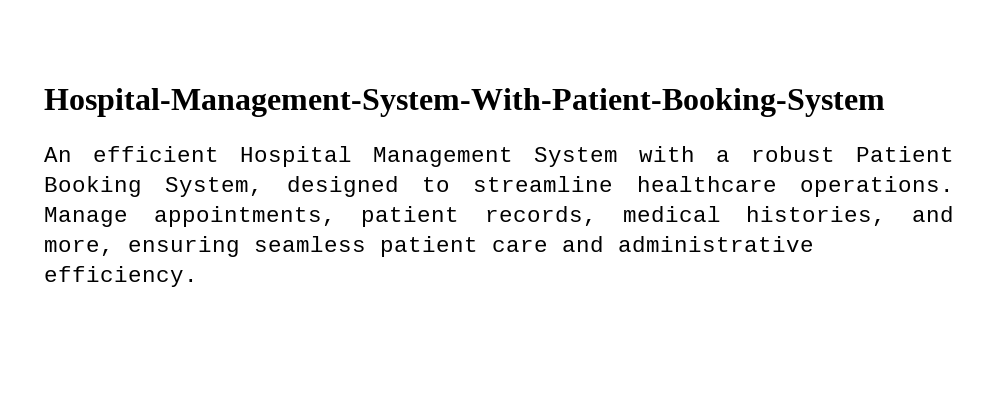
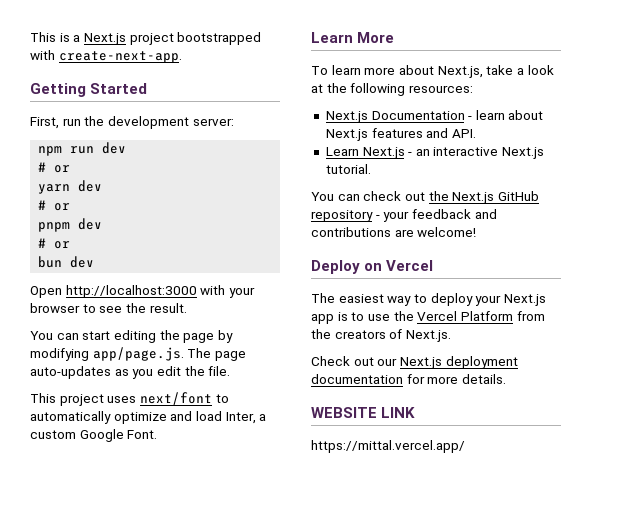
[44,88,885,117] [44,146,954,167] [44,176,954,197] [44,206,954,227] [44,236,814,257] [44,266,198,287] Hospital-Management-System-With-Patient-Booking-System // An efficient Hospital Management System with a robust Patient Booking System, designed to streamline healthcare operations. Manage appointments, patient records, medical histories, and more, ensuring seamless patient care and administrative efficiency. -> [30,32,262,45] [30,50,182,63] [30,83,148,97] [30,116,234,129] [38,142,127,156] [38,162,71,173] [38,180,103,194] [38,200,71,211] [38,218,103,232] [38,238,71,249] [38,256,95,268] [30,285,255,298] [30,303,187,313] [30,330,233,343] [30,347,246,361] [30,366,231,379] [30,392,229,406] [30,411,267,424] [30,429,158,442] [311,32,395,43] [311,65,554,78] [311,83,473,96] [325,110,544,123] [325,128,476,141] [325,147,545,159] [325,164,371,174] [311,191,539,204] [311,209,497,222] [311,227,477,237] [311,260,434,274] [311,293,546,306] [311,311,545,324] [311,329,451,342] [311,356,518,369] [311,374,506,384] [311,407,416,418] [311,440,465,453] This is a Next.js project bootstrapped with create-next-app. // Getting Started // First, run the development server: // npm run dev // # or // yarn dev // # or // pnpm dev // # or // bun dev // Open http://localhost:3000 with your browser to see the result. // You can start editing the page by modifying app/page.js. The page auto-updates as you edit the file. // This project uses next/font to automatically optimize and load Inter, a custom Google Font. // Learn More // To learn more about Next.js, take a look at the following resources: // Next.js Documentation - learn about Next.js features and API. // Learn Next.js - an interactive Next.js tutorial. // You can check out the Next.js GitHub repository - your feedback and contributions are welcome! // Deploy on Vercel // The easiest way to deploy your Next.js app is to use the Vercel Platform from the creators of Next.js. // Check out our Next.js deployment documentation for more details. // WEBSITE LINK // https://mittal.vercel.app/

